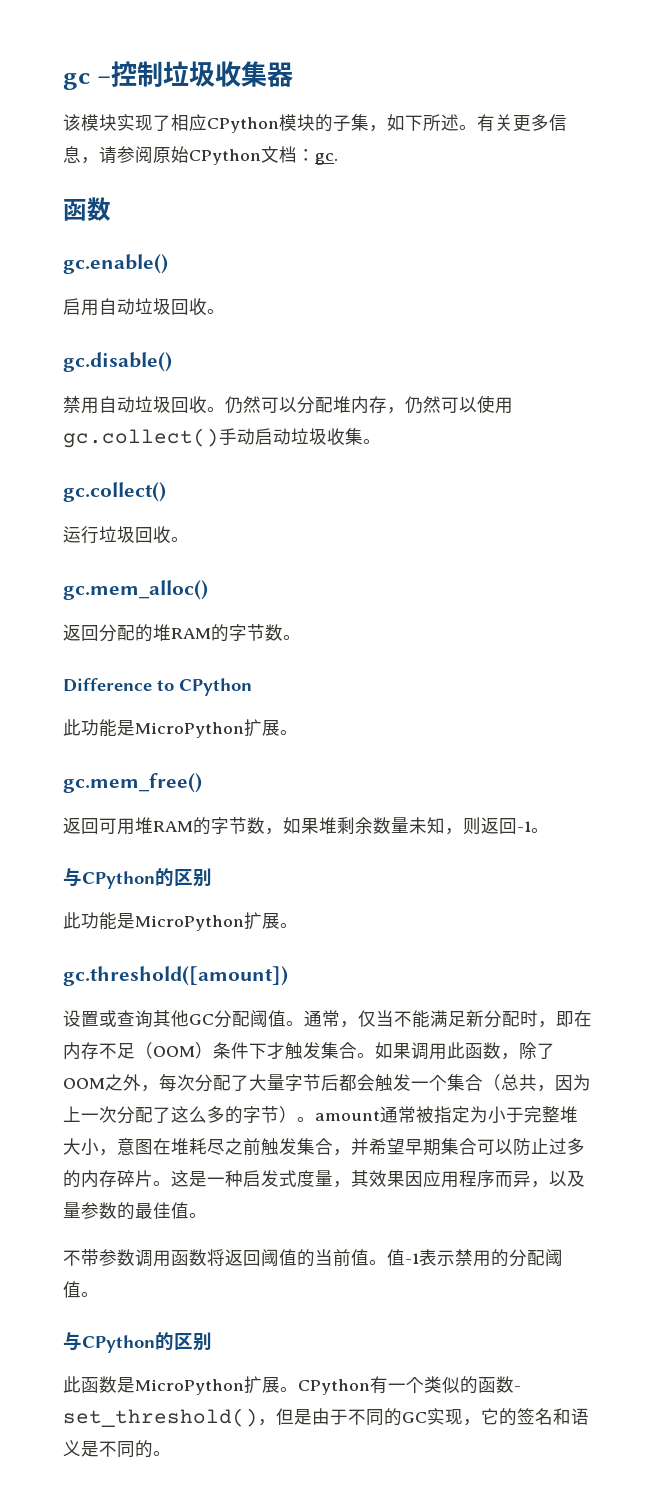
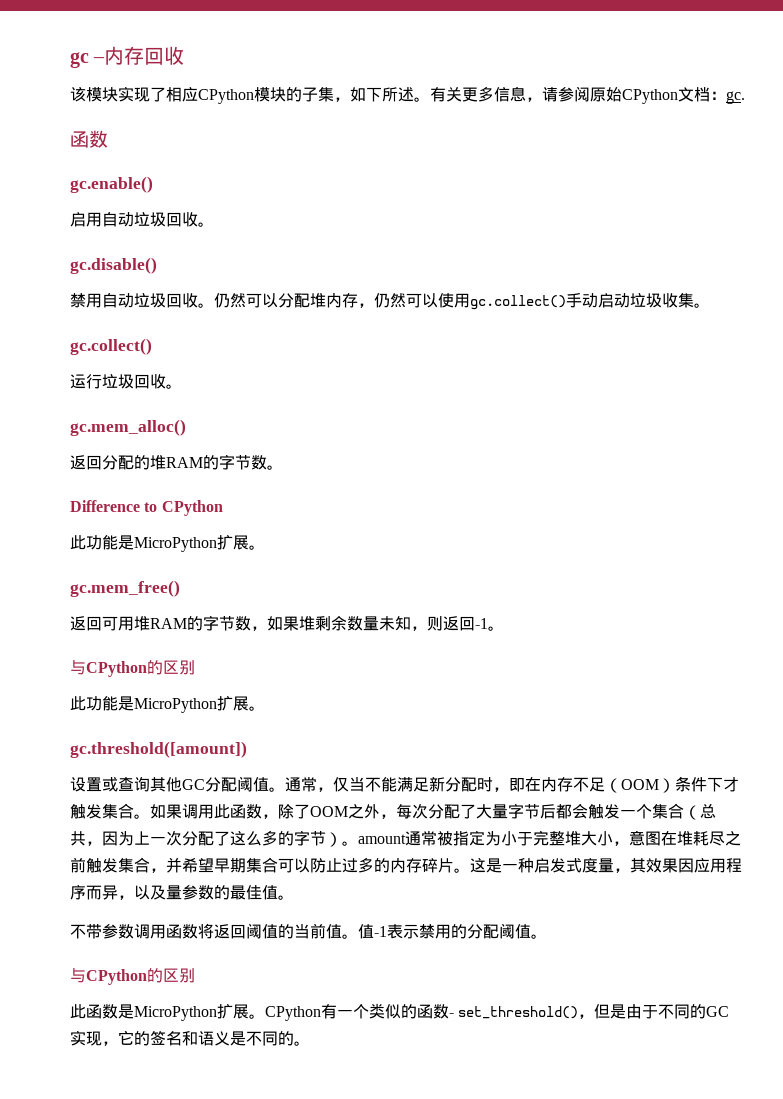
[111,61,294,87] 控制垃圾收集器 -> [104,46,185,65] 内存回收

